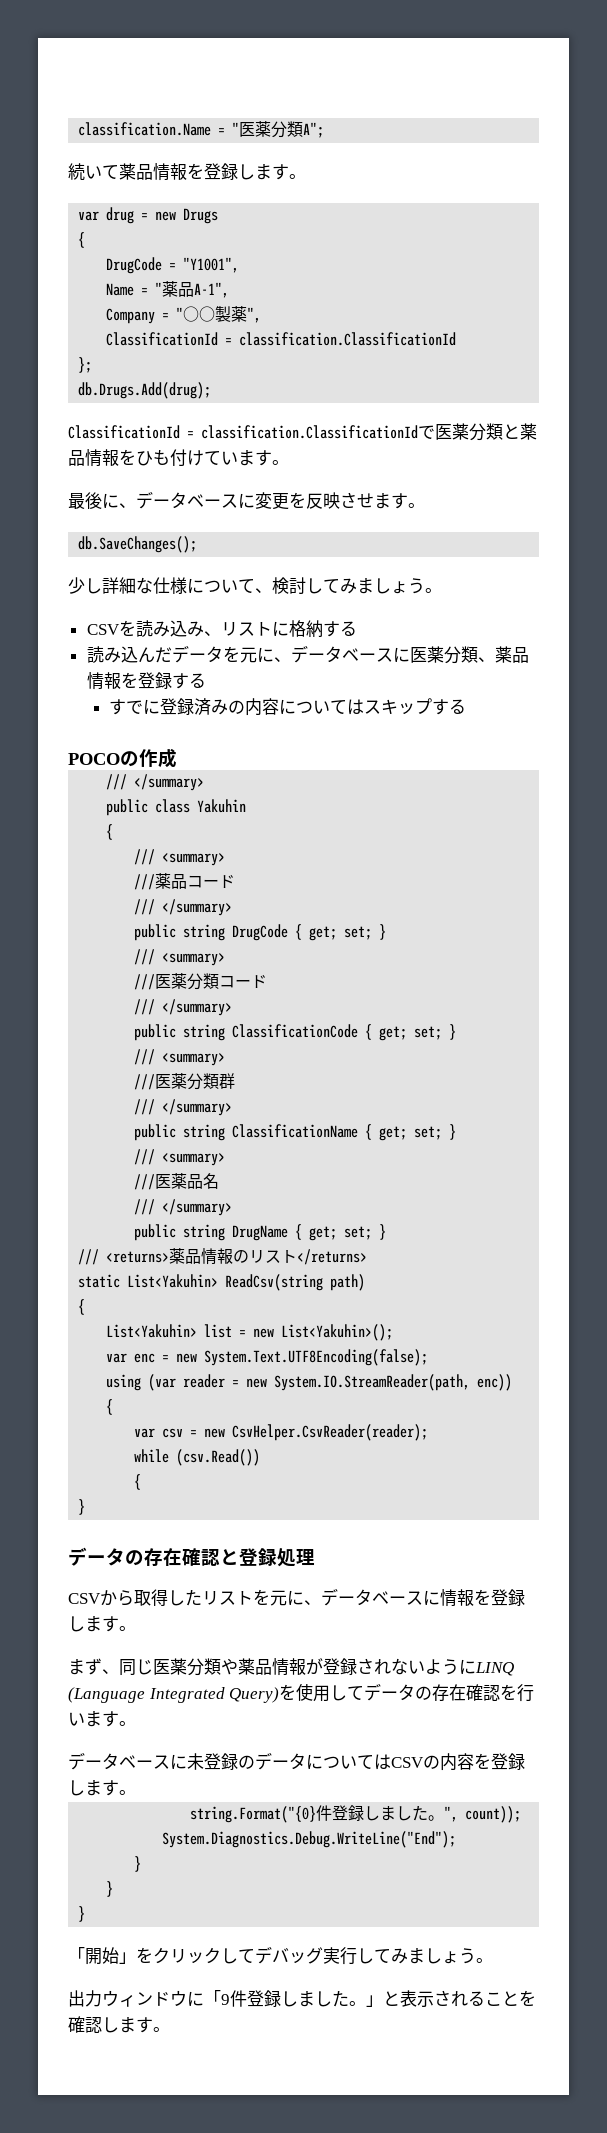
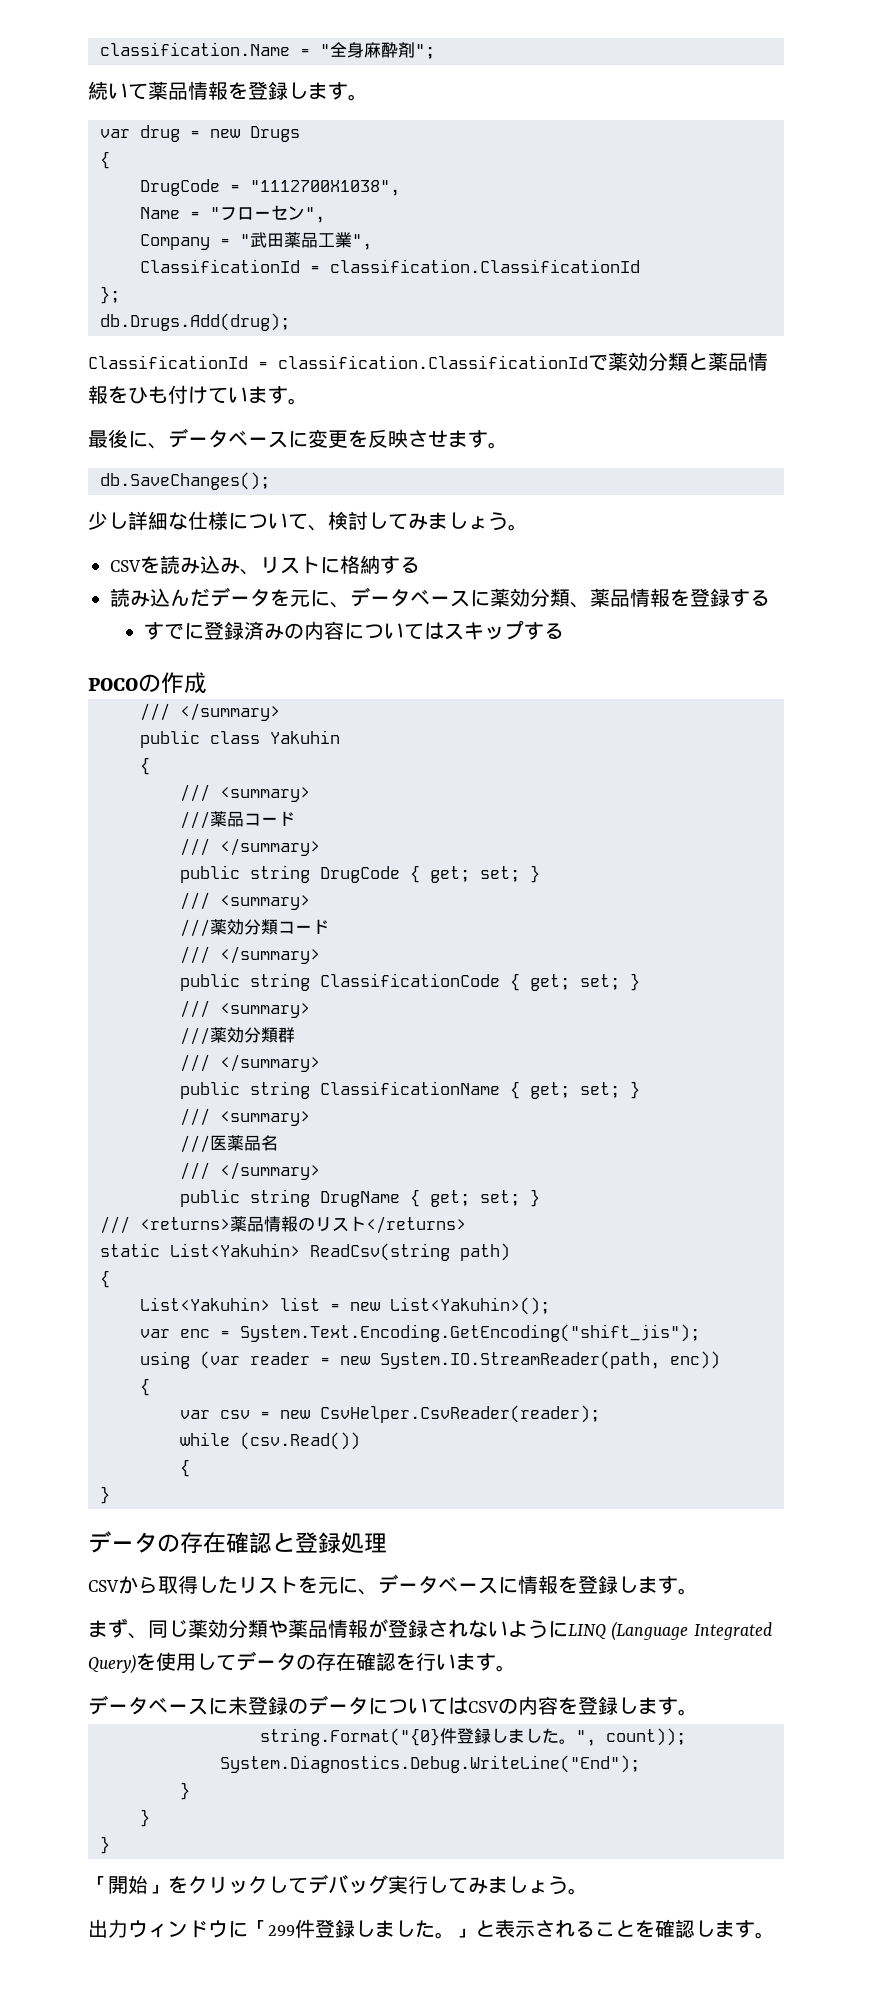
[239,121,325,138] 医薬分類A"; -> [330,42,435,59] 全身麻酔剤";
[183,257,240,273] "Y1001", -> [250,180,400,196] "1112700X1038",
[162,281,230,298] 薬品A-1", -> [220,205,325,223] フローセン",
[176,306,248,322] "○○製薬 -> [240,232,352,248] "武田薬品工業
[435,423,469,440] 医薬 -> [608,352,648,371] 薬効
[409,646,444,663] 医薬 -> [490,588,530,607] 薬効
[155,973,188,989] 医薬 -> [210,919,244,935] 薬効
[155,1073,188,1089] 医薬 -> [210,1027,244,1043] 薬効
[176,1349,429,1366] new System.Text.UTF8Encoding(false); -> [240,1324,700,1342] System.Text.Encoding.GetEncoding("shift_jis");
[153,1658,187,1675] 医薬 -> [188,1619,228,1638] 薬効
[221,1994,230,2005] 9 -> [268,1925,295,1936] 299

